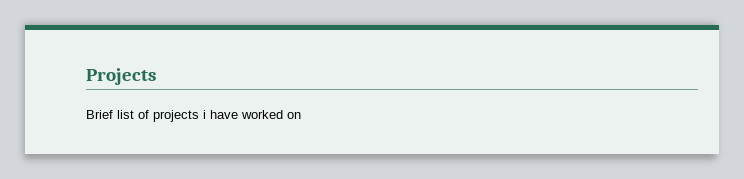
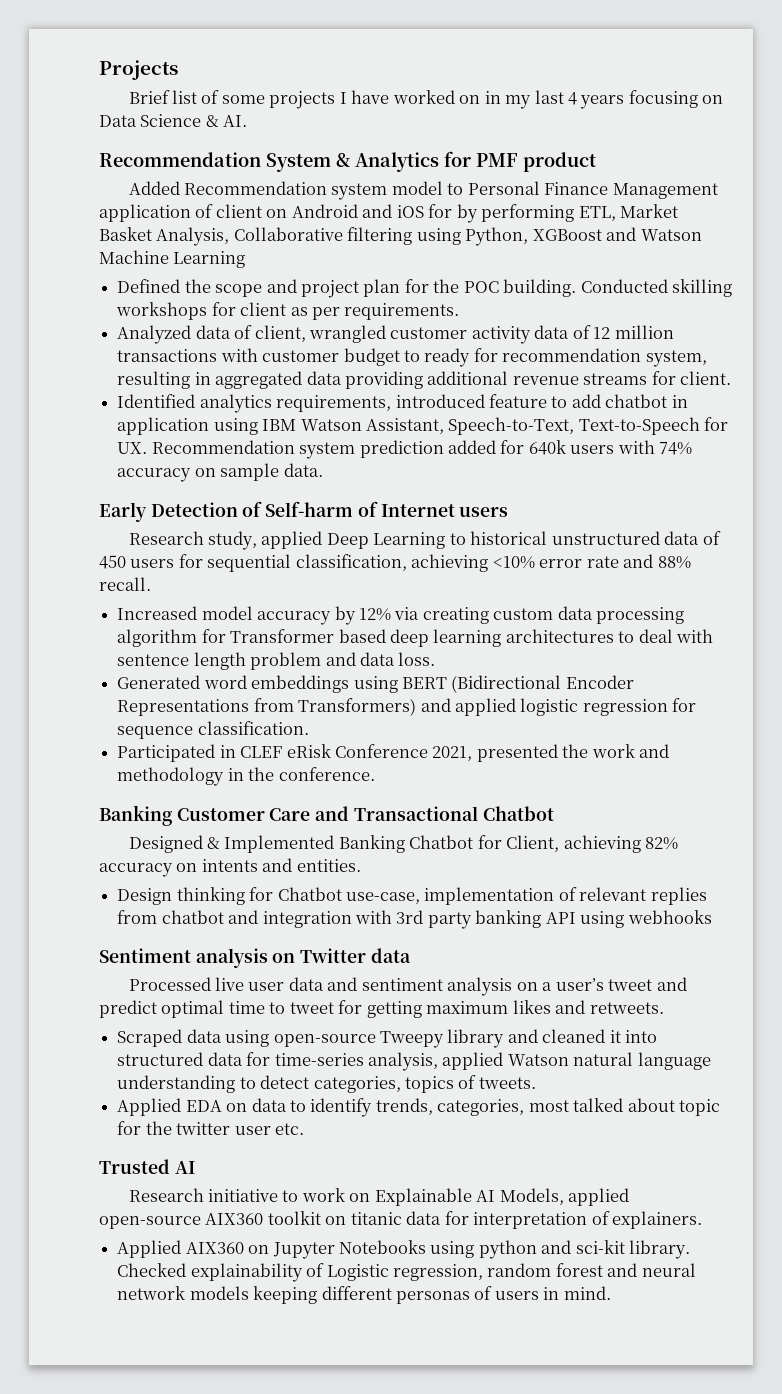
[153,110,301,122] projects i have worked on -> [221,90,724,109] [99,114,248,127] [99,151,596,172] [128,181,718,200] [99,204,679,223] [99,227,702,246] [99,250,246,268] [117,279,733,298] [116,302,460,320] [117,325,674,344] [117,348,707,367] [117,371,732,389] [117,394,688,413] [117,417,729,435] [117,440,693,459] [117,463,323,482] [99,501,509,522] [128,531,721,550] [99,554,691,572] [99,577,151,591] [117,606,685,625] [117,629,714,647] [117,652,436,670] [117,675,634,693] [117,698,697,716] [117,721,309,739] [117,744,670,762] [117,767,375,786] [99,805,554,826] [128,835,679,853] [99,858,361,877] [117,887,707,905] [117,910,712,929] [99,948,411,968] [128,977,687,996] [99,1000,664,1018] [117,1029,658,1048] [117,1052,711,1071] [117,1075,536,1093] [117,1098,721,1117] [117,1121,304,1135] [99,1159,195,1174] [128,1188,630,1206] [99,1211,703,1229] [117,1240,691,1259] [117,1263,696,1282] [117,1286,611,1304] some projects I have worked on in my last 4 years focusing on Data Science & AI. // Recommendation System & Analytics for PMF product // Added Recommendation system model to Personal Finance Management application of client on Android and iOS for by performing ETL, Market Basket Analysis, Collaborative filtering using Python, XGBoost and Watson Machine Learning // Defined the scope and project plan for the POC building. Conducted skilling workshops for client as per requirements. // Analyzed data of client, wrangled customer activity data of 12 million transactions with customer budget to ready for recommendation system, resulting in aggregated data providing additional revenue streams for client. // Identified analytics requirements, introduced feature to add chatbot in application using IBM Watson Assistant, Speech-to-Text, Text-to-Speech for UX. Recommendation system prediction added for 640k users with 74% accuracy on sample data. // Early Detection of Self-harm of Internet users // Research study, applied Deep Learning to historical unstructured data of 450 users for sequential classification, achieving <10% error rate and 88% recall. // Increased model accuracy by 12% via creating custom data processing algorithm for Transformer based deep learning architectures to deal with sentence length problem and data loss. // Generated word embeddings using BERT (Bidirectional Encoder Representations from Transformers) and applied logistic regression for sequence classification. // Participated in CLEF eRisk Conference 2021, presented the work and methodology in the conference. // Banking Customer Care and Transactional Chatbot // Designed & Implemented Banking Chatbot for Client, achieving 82% accuracy on intents and entities. // Design thinking for Chatbot use-case, implementation of relevant replies from chatbot and integration with 3rd party banking API using webhooks // Sentiment analysis on Twitter data // Processed live user data and sentiment analysis on a user’s tweet and predict optimal time to tweet for getting maximum likes and retweets. // Scraped data using open-source Tweepy library and cleaned it into structured data for time-series analysis, applied Watson natural language understanding to detect categories, topics of tweets. // Applied EDA on data to identify trends, categories, most talked about topic for the twitter user etc. // Trusted AI // Research initiative to work on Explainable AI Models, applied open-source AIX360 toolkit on titanic data for interpretation of explainers. // Applied AIX360 on Jupyter Notebooks using python and sci-kit library. Checked explainability of Logistic regression, random forest and neural network models keeping different personas of users in mind.

